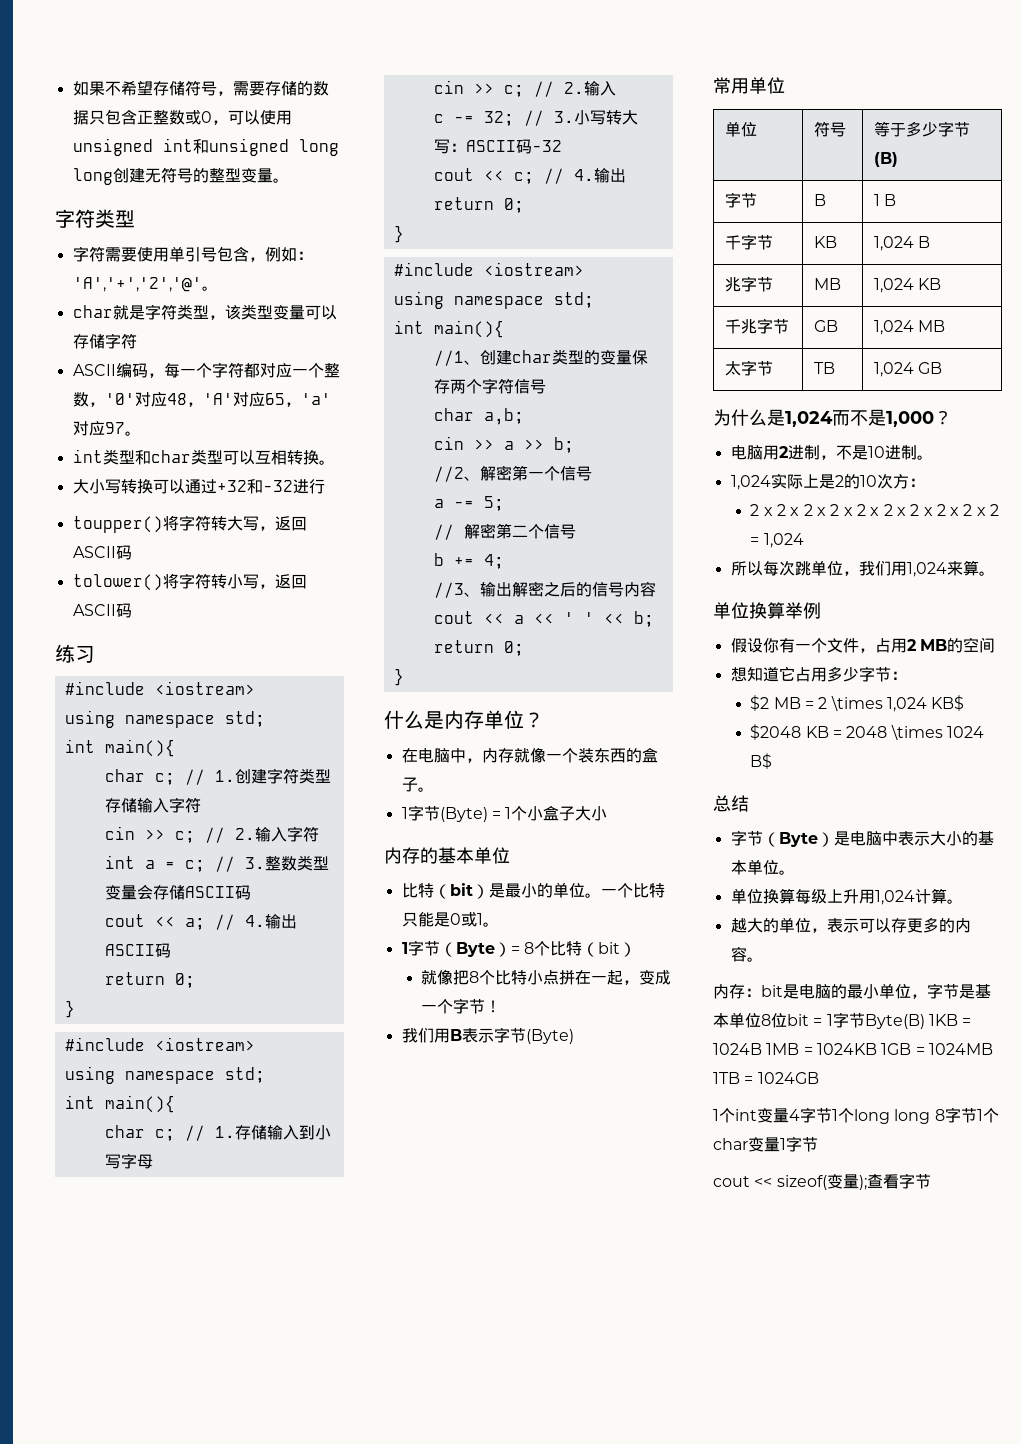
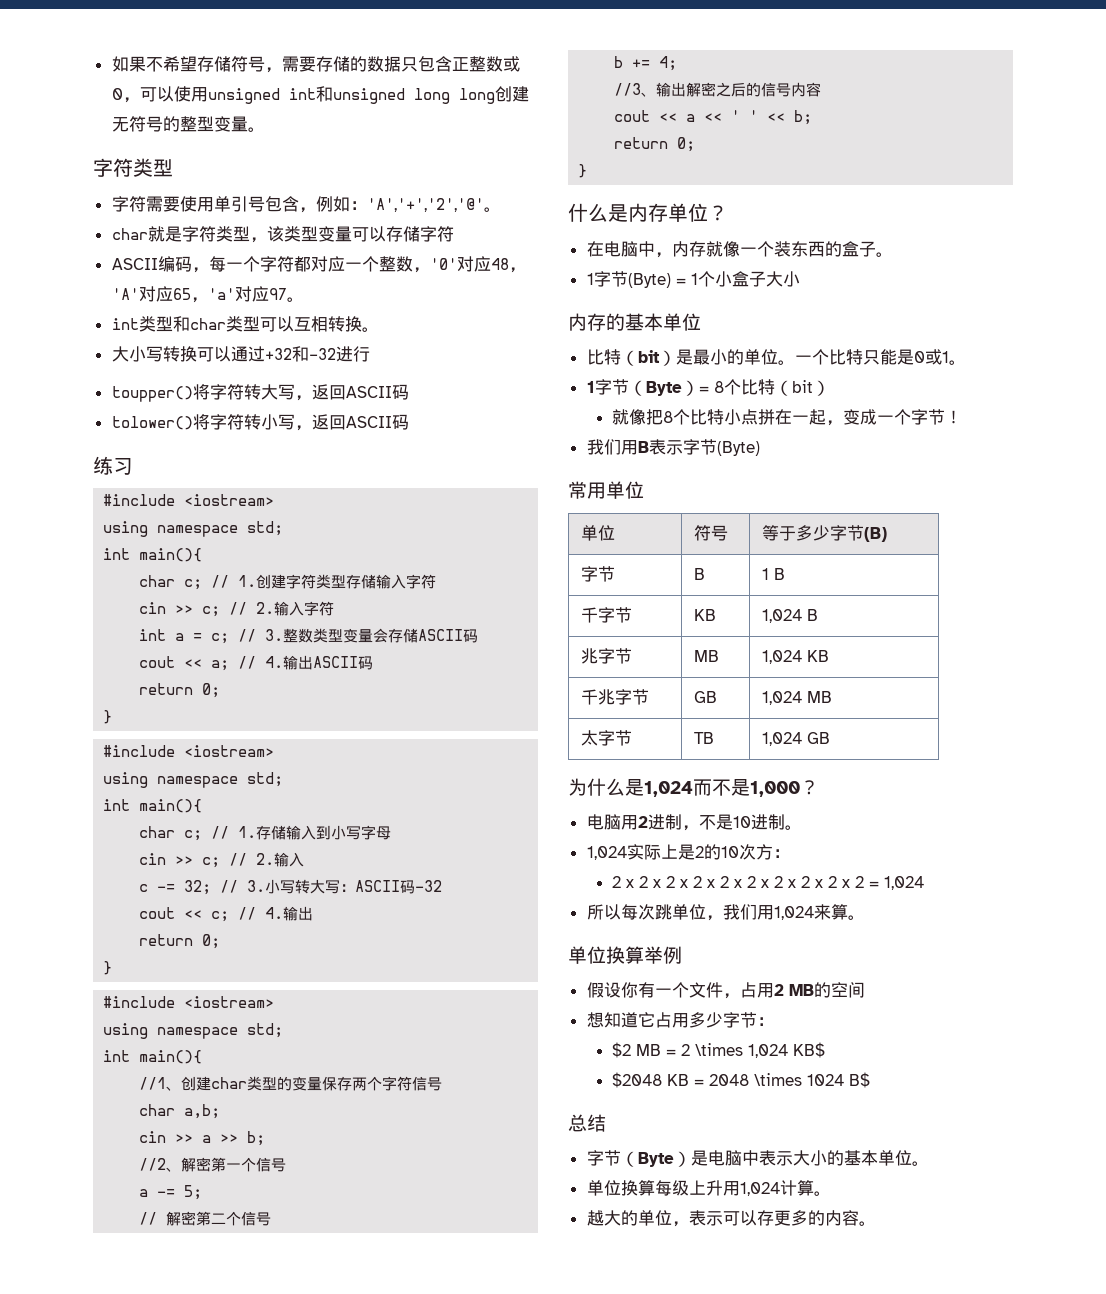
[713,983,991,999] [713,1012,972,1029] [713,1043,993,1055] [713,1072,819,1084] [713,1107,999,1124] [713,1136,818,1152] [713,1173,931,1190] // 内存：bit是电脑的最小单位，字节是基本单位8位bit = 1字节Byte(B) 1KB = 1024B 1MB = 1024KB 1GB = 1024MB 1TB = 1024GB // 1个int变量4字节1个long long 8字节1个char变量1字节 // cout << sizeof(变量);查看字节 -> (876, 1223) none

